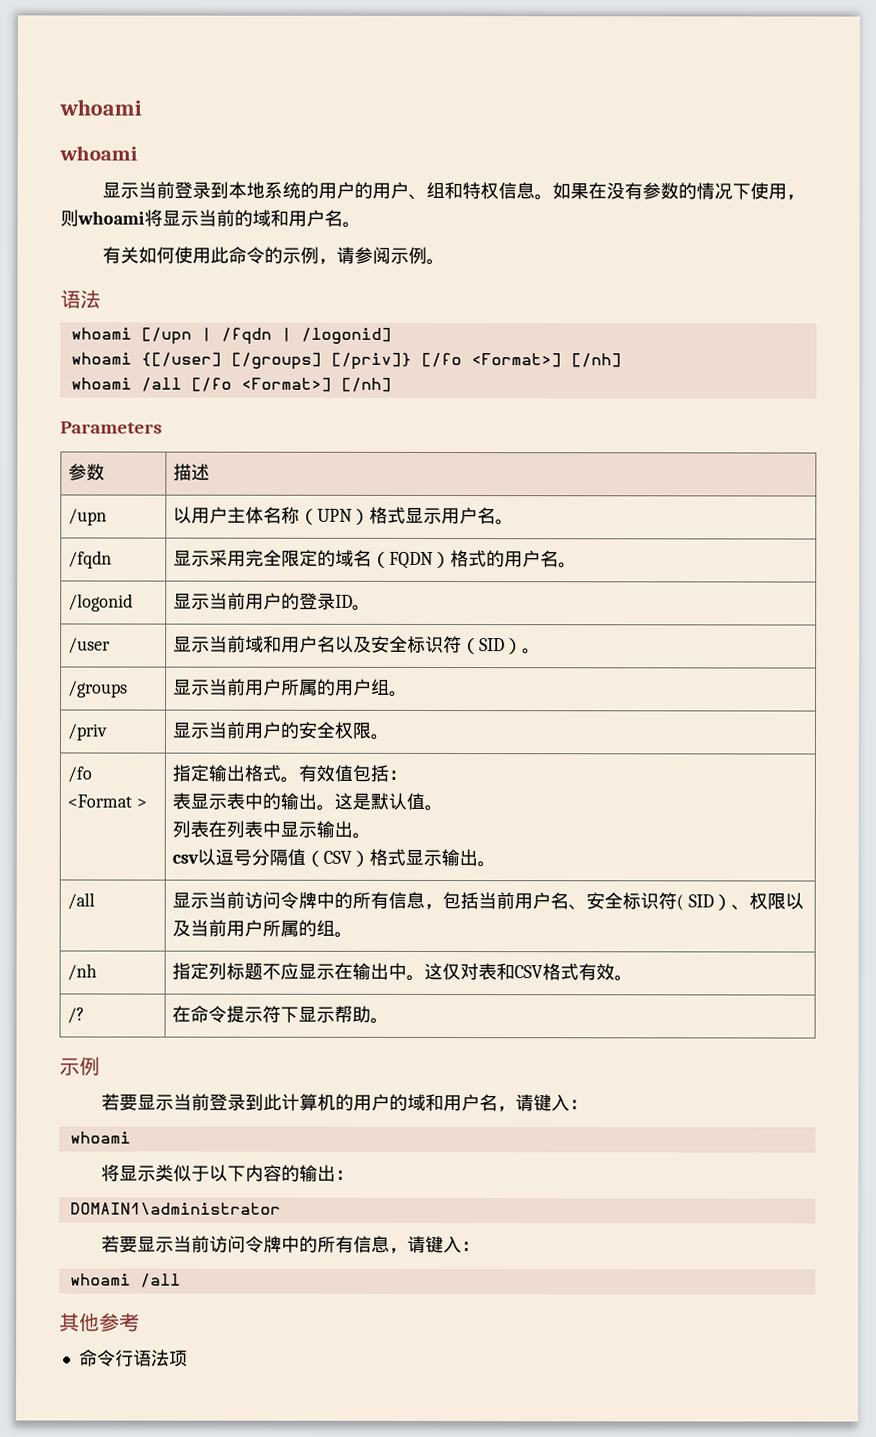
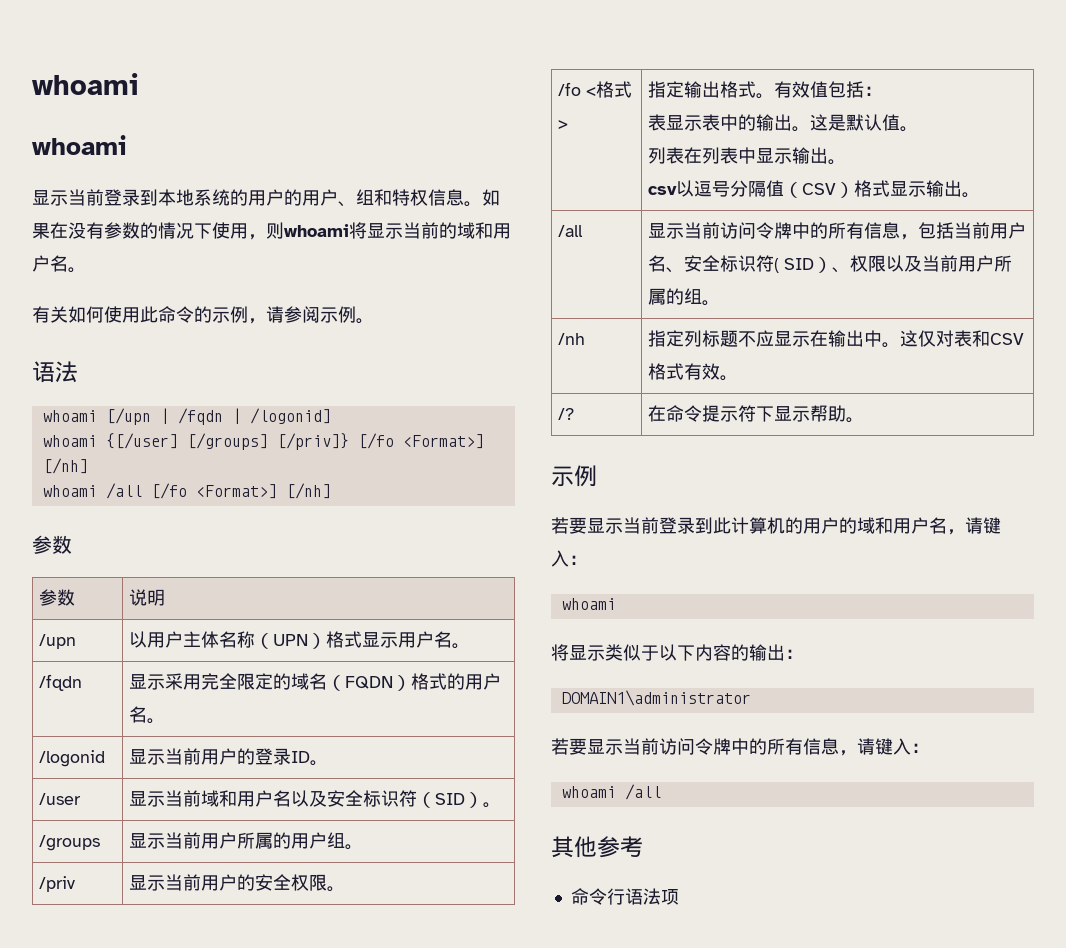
[60,421,162,434] Parameters -> [32,535,72,554] 参数
[172,463,210,481] 描述 -> [129,589,166,606] 说明
[66,794,132,808] <Format -> [586,81,633,98] <格式

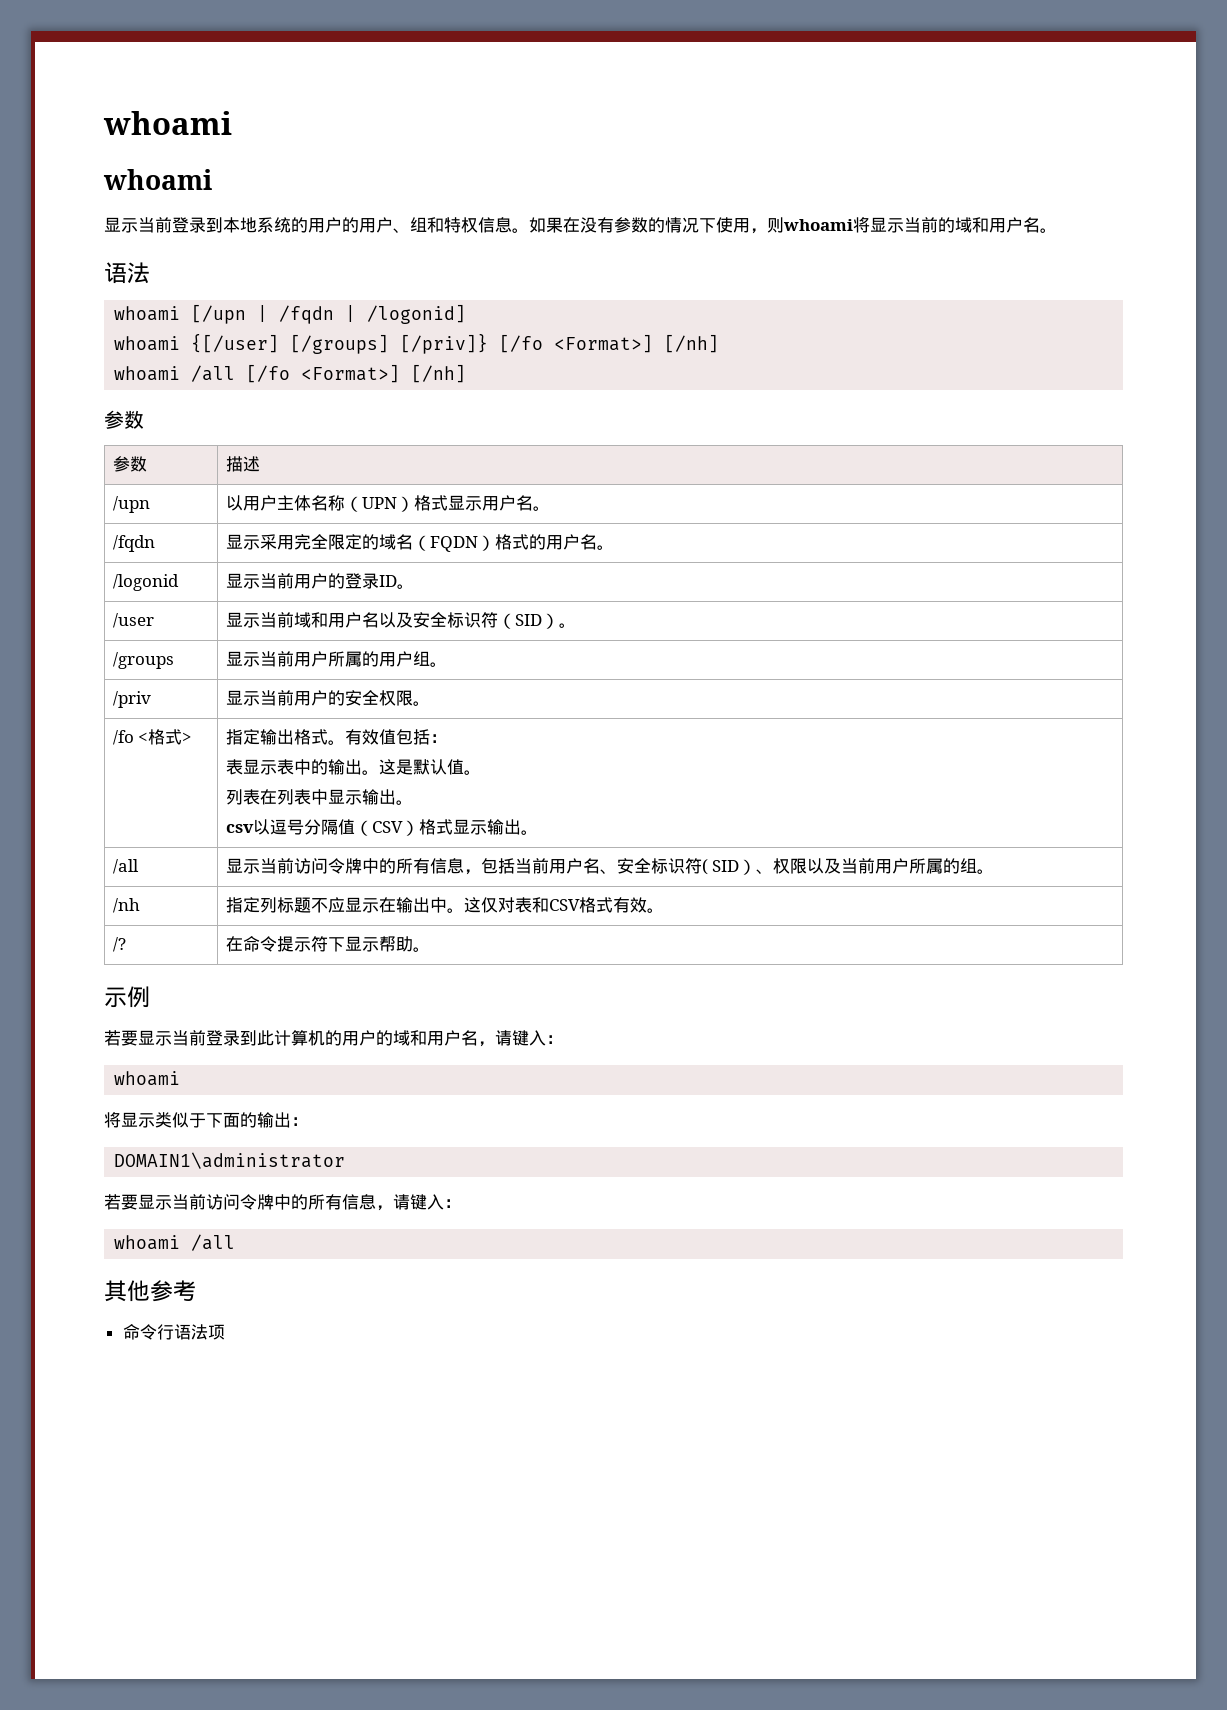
[32,306,374,324] // 有关如何使用此命令的示例，请参阅示例。 -> (1057, 230) none
[129,589,166,606] 说明 -> [225,456,260,472] 描述
[659,644,731,661] 以下内容 -> [206,1112,240,1128] 下面

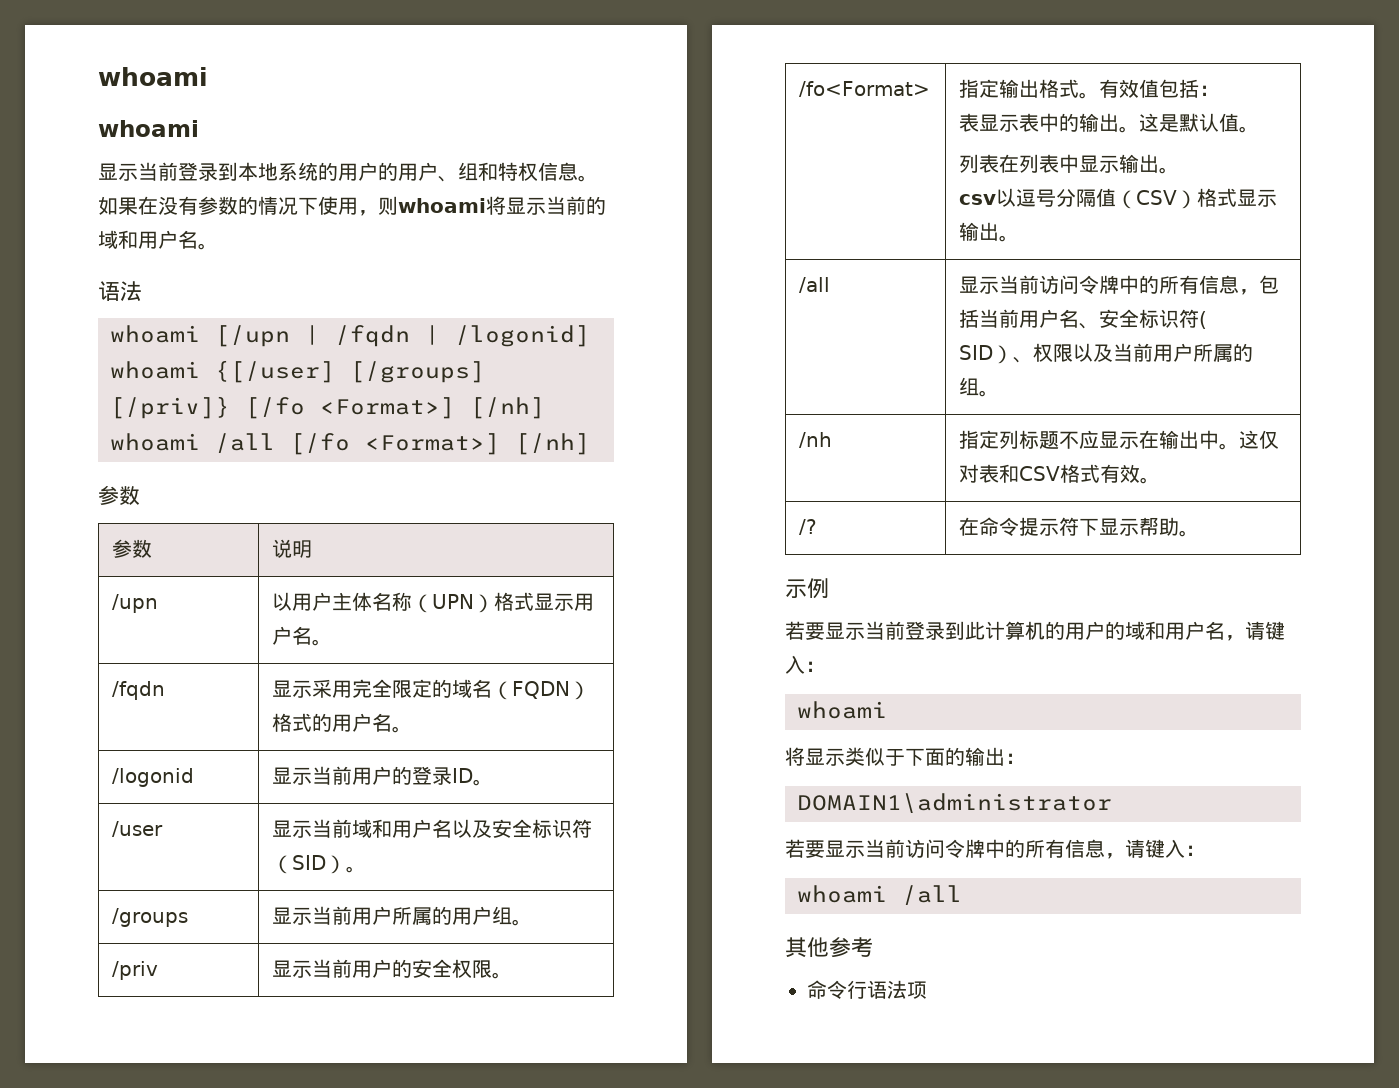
[225,456,260,472] 描述 -> [272,539,313,558] 说明
[112,729,193,745] /fo <格式> -> [799,81,931,97] /fo<Format>

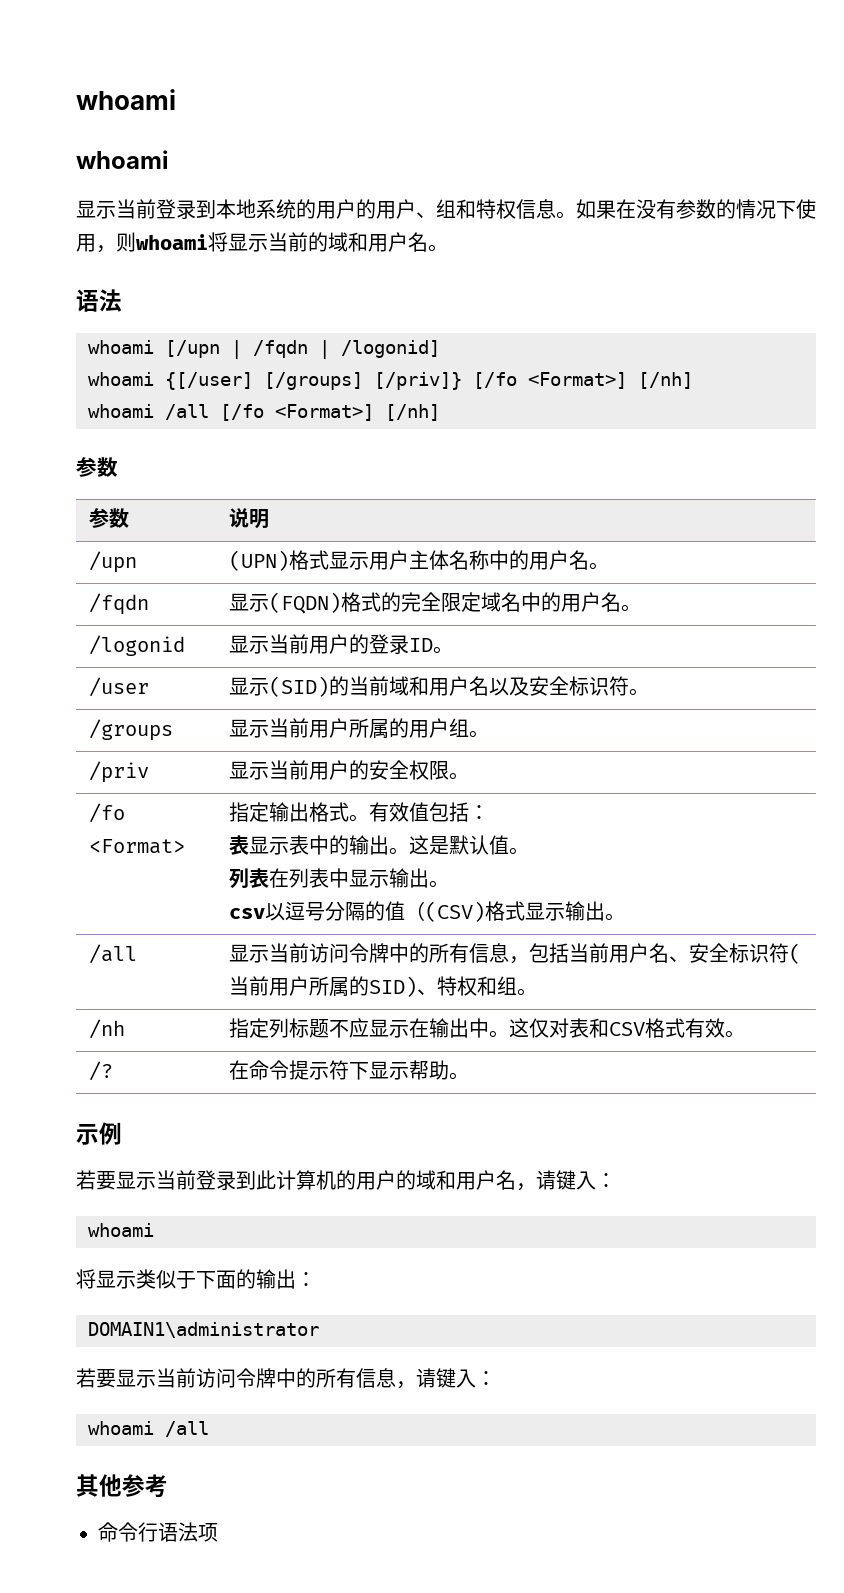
[272,592,595,613] [272,626,333,646] [112,681,166,700] [272,679,591,700] [272,713,313,732] 以用户主体名称（UPN）格式显示用户名。 // /fqdn | 显示采用完全限定的域名（FQDN）格式 -> [228,550,609,571] [88,593,149,615] [228,592,541,614] (UPN)格式显示用户主体名称中的用户名。 // /fqdn | 显示(FQDN)格式的完全限定域名中
(313, 829) none -> [268,676,349,697] (SID)的
[272,855,347,874] （SID） -> (629, 686) none
[799,81,931,97] /fo<Format> -> [88,803,125,823] [88,839,185,854] /fo <Format>
[1096,188,1198,209] 值（CSV） -> [364,901,485,922] 的值（(CSV)
[959,343,1254,364] SID）、权限以及当前用户所属的 -> [228,976,497,997] 当前用户所属的SID)、特权和

